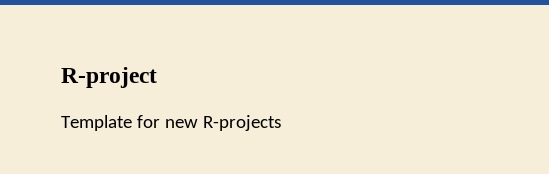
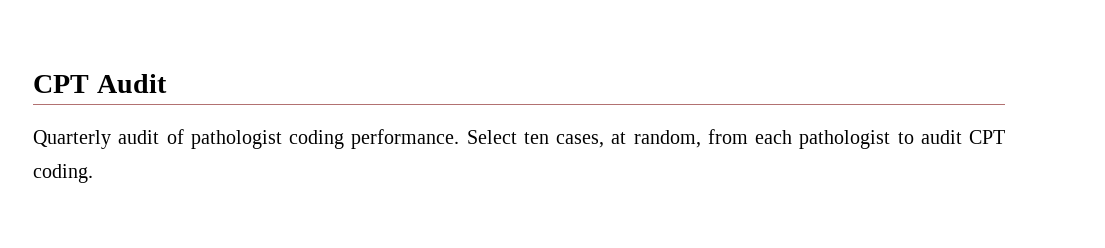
[61,67,157,88] [61,115,281,131] R-project // Template for new R-projects -> [33,74,167,93] [33,129,1005,149] [33,164,93,183] CPT Audit // Quarterly audit of pathologist coding performance. Select ten cases, at random, from each pathologist to audit CPT coding.

